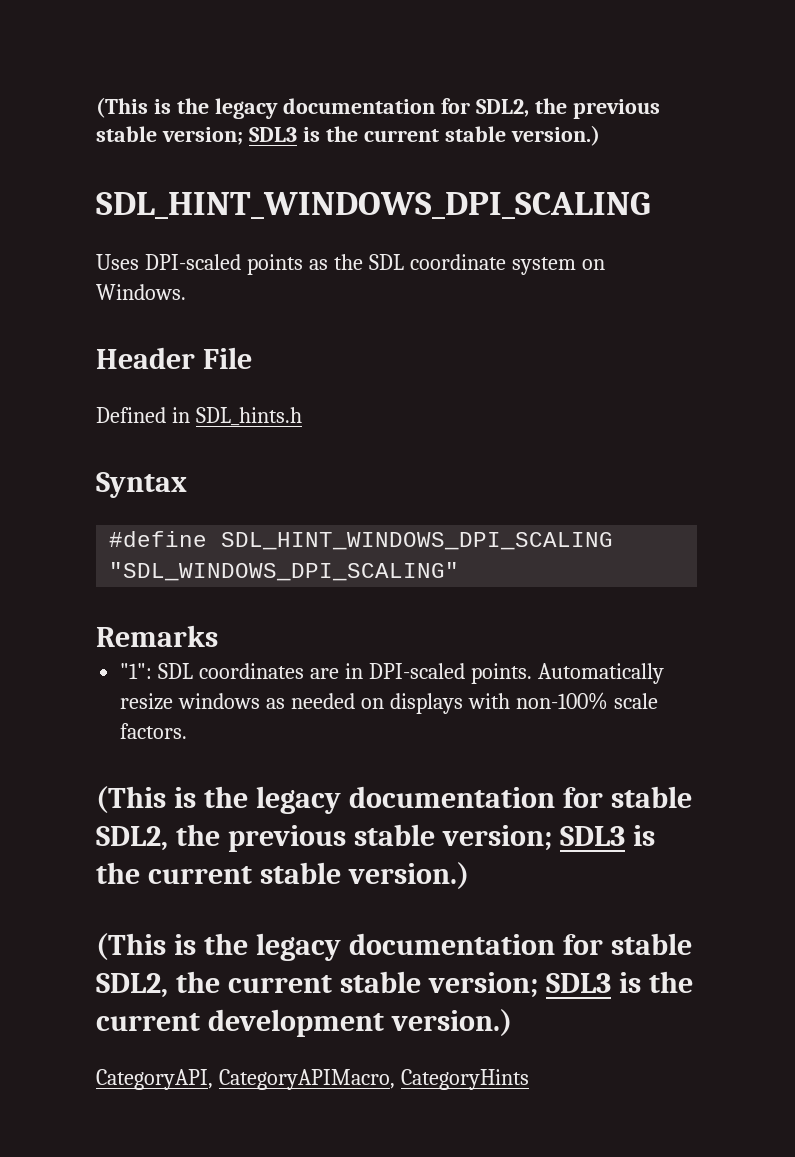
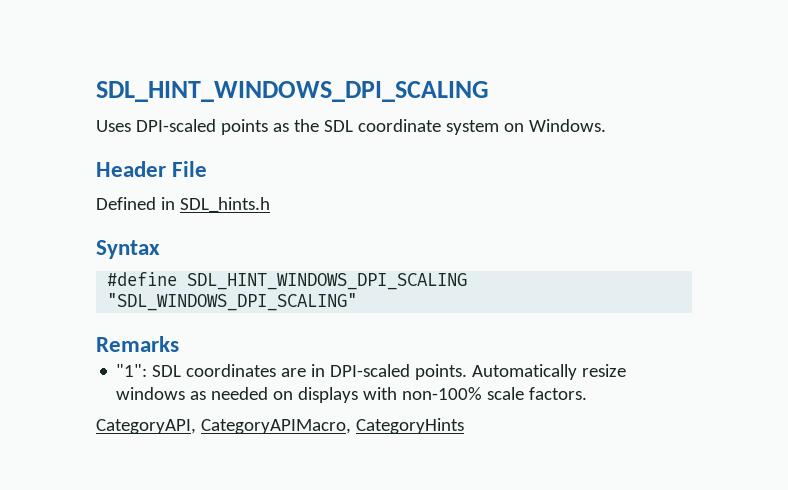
[96,97,660,119] [96,125,600,146] (This is the legacy documentation for SDL2, the previous stable version; SDL3 is the current stable version.) // -> (96, 91) none
[96,786,692,814] [96,824,655,852] [96,862,469,889] [96,933,692,961] [96,971,693,998] [96,1009,512,1037] // (This is the legacy documentation for stable SDL2, the previous stable version; SDL3 is the current stable version.) // (This is the legacy documentation for stable SDL2, the current stable version; SDL3 is the current development version.) -> (588, 393) none

